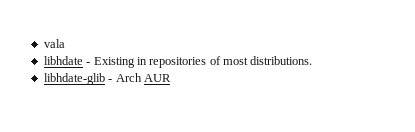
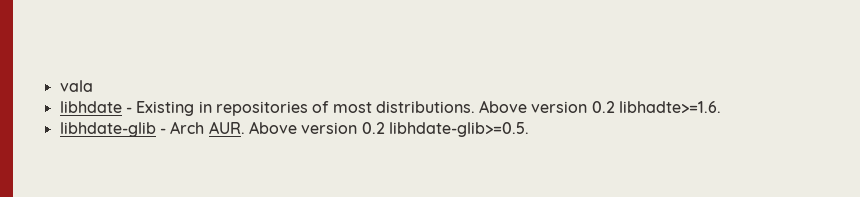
(313, 60) none -> [479,100,722,113] Above version 0.2 libhadte>=1.6.
[143,74,171,82] AUR -> [208,121,529,137] AUR. Above version 0.2 libhdate-glib>=0.5.

